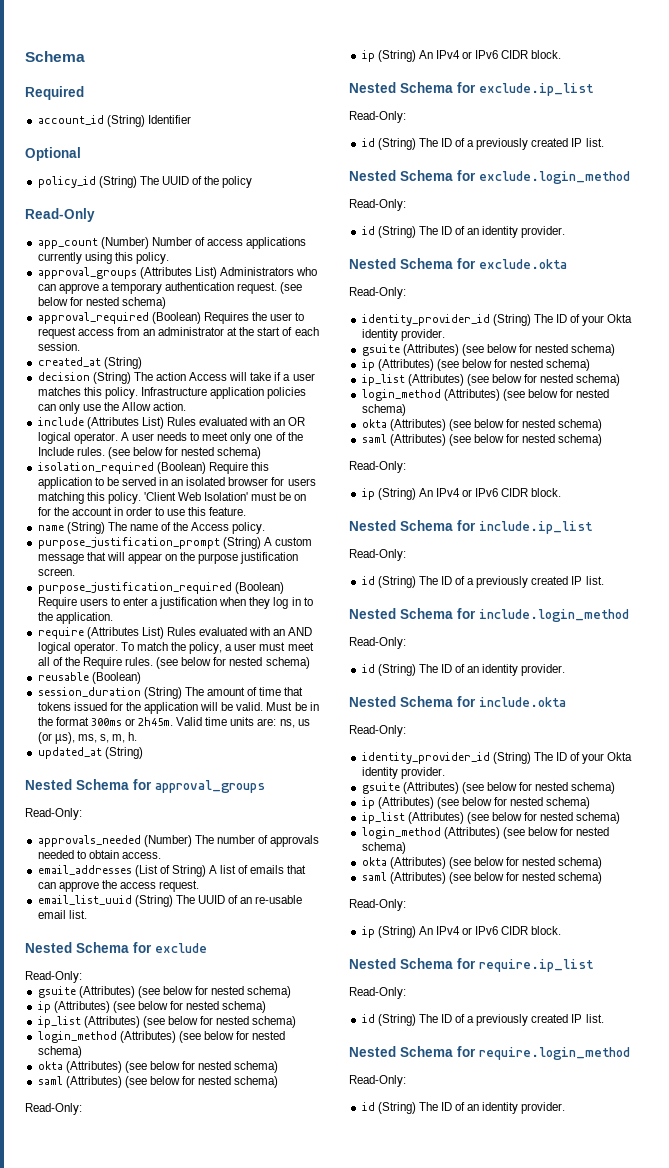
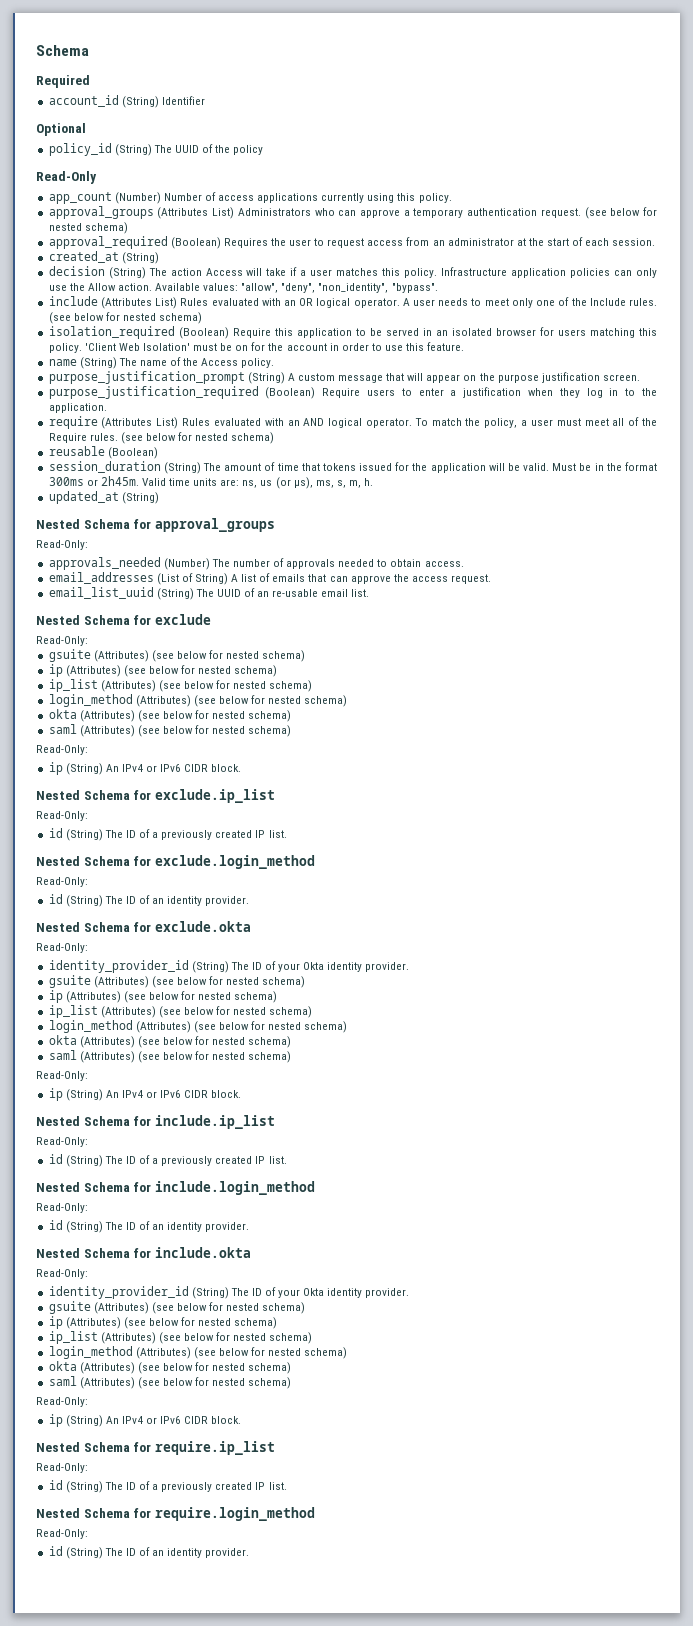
(187, 406) none -> [155,283,438,293] Available values: "allow", "deny", "non_identity", "bypass".

